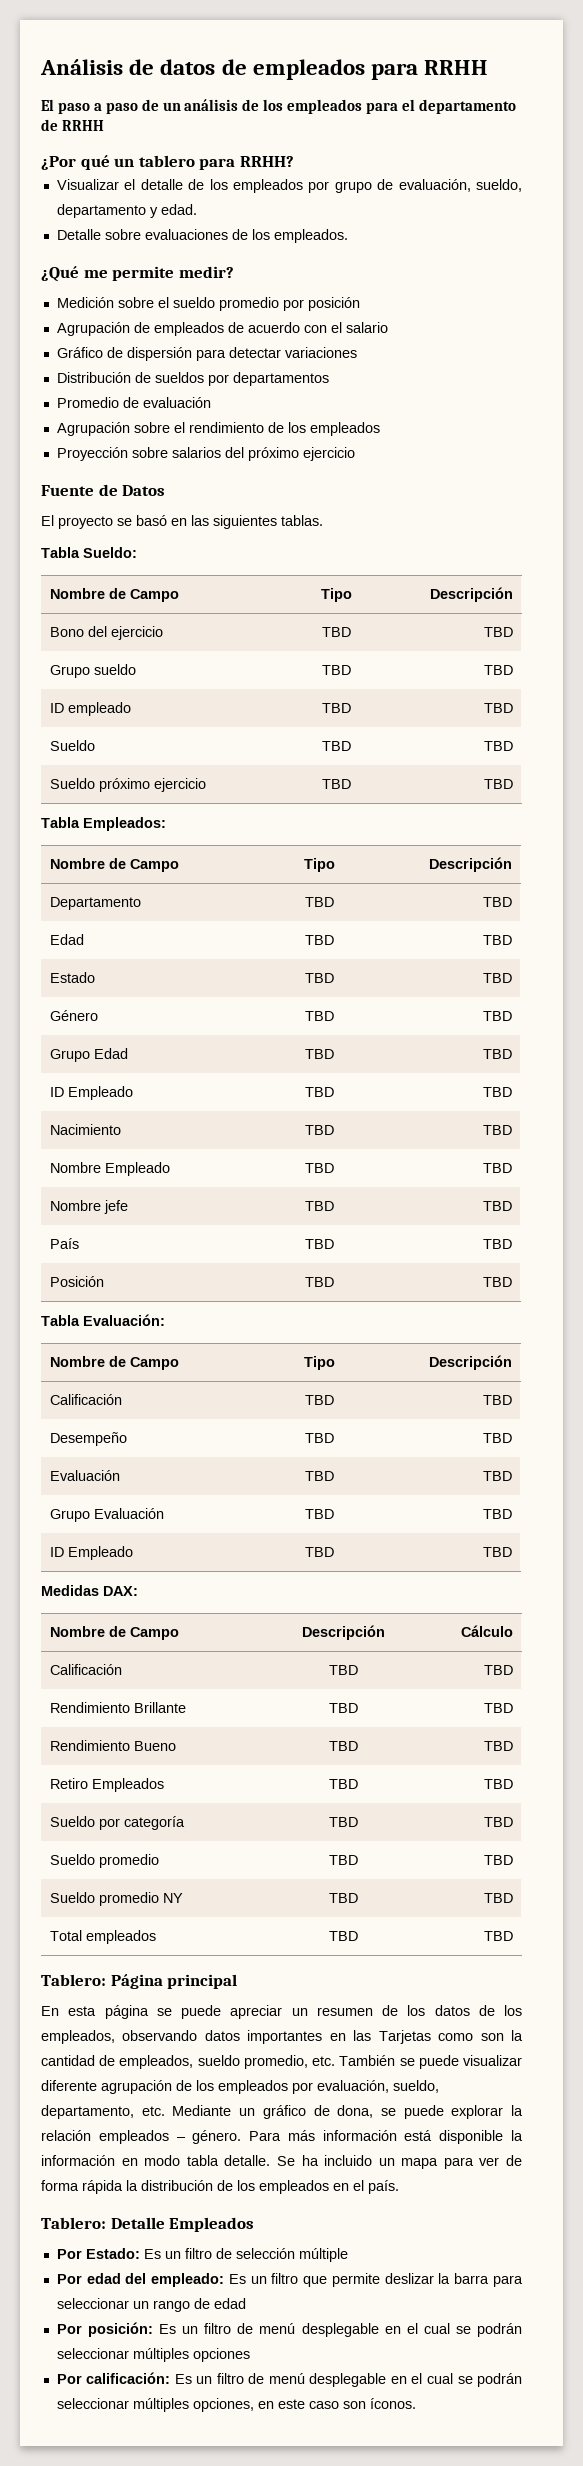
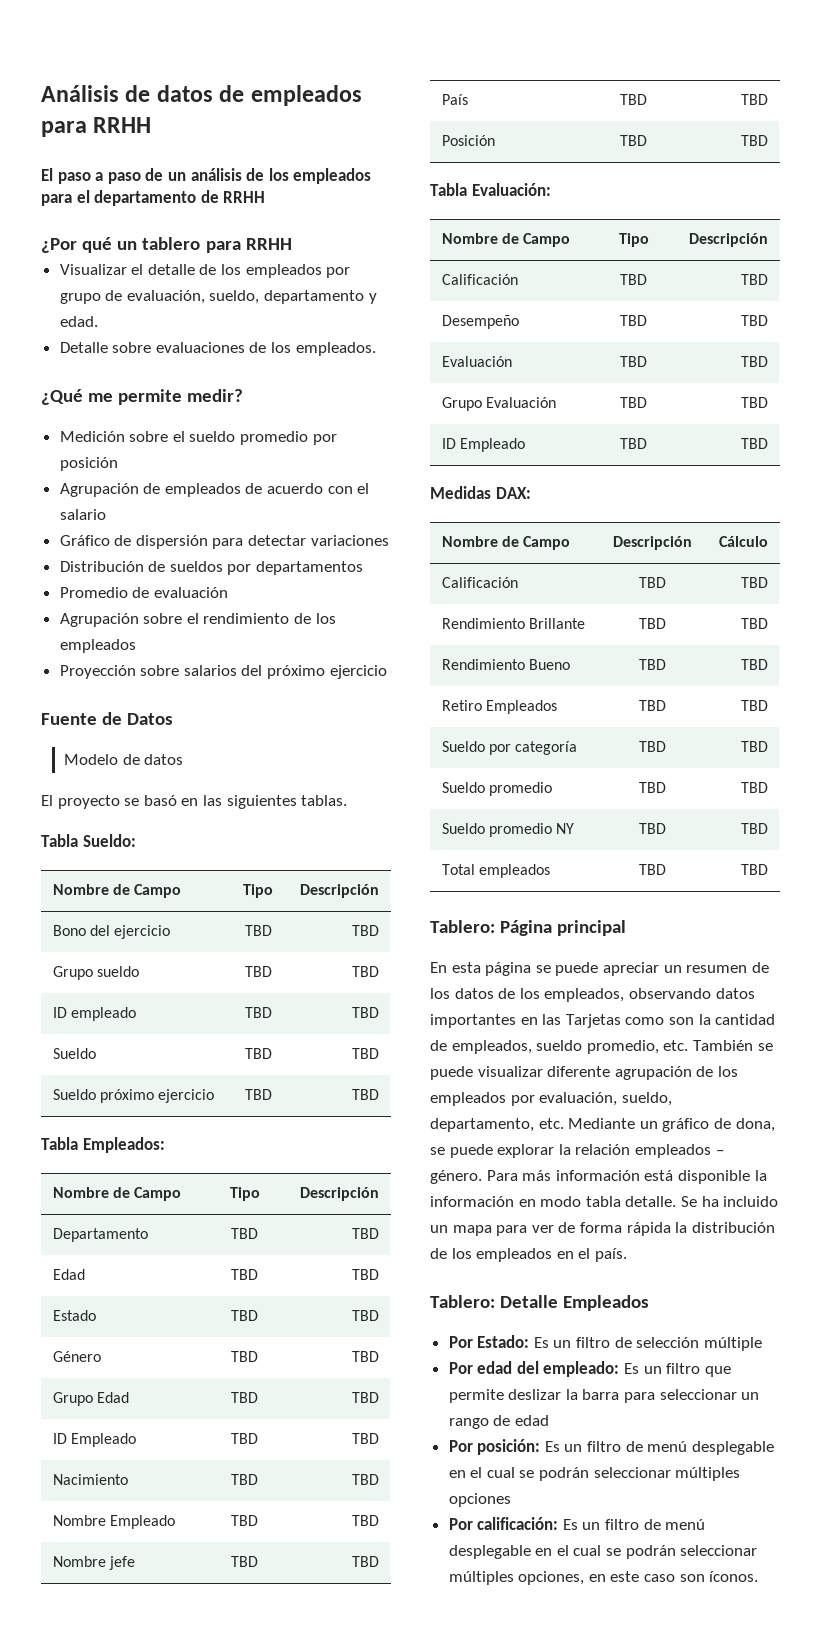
[239,156,294,167] RRHH? -> [245,238,292,250] RRHH
(166, 490) none -> [64,754,184,765] // Modelo de datos

